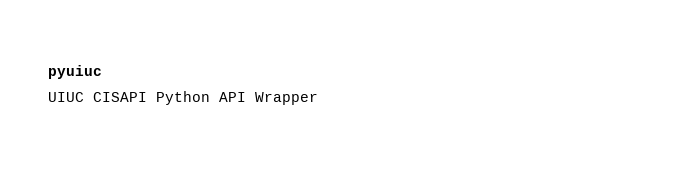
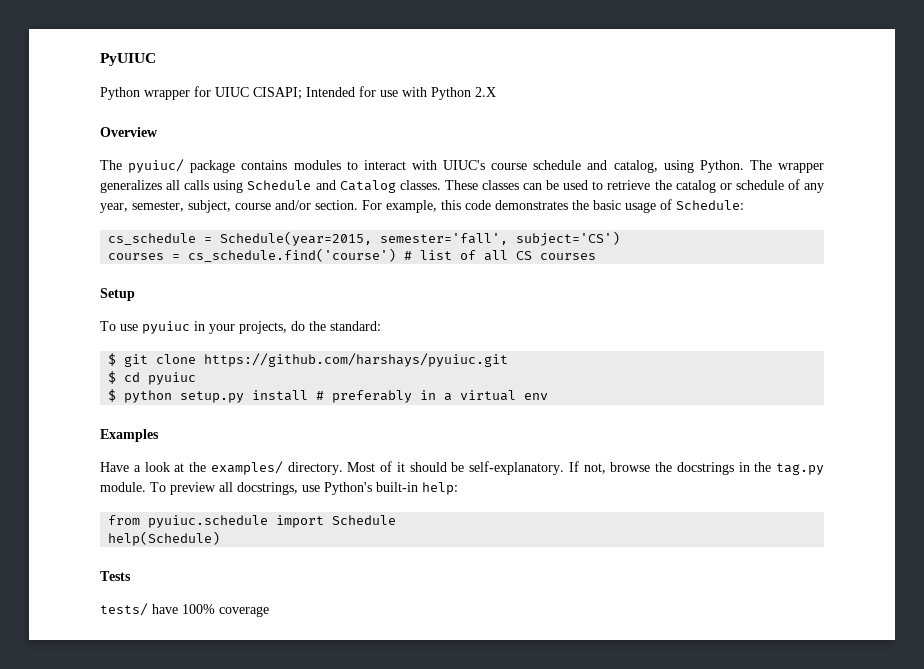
[48,65,102,79] [48,91,318,105] pyuiuc // UIUC CISAPI Python API Wrapper -> [100,53,156,66] [100,86,496,100] [100,127,158,137] [100,159,824,173] [100,179,825,193] [100,199,744,213] [108,231,621,246] [108,248,597,262] [100,288,135,301] [100,321,381,334] [108,353,509,367] [108,371,197,385] [108,389,549,403] [100,429,159,442] [100,461,824,475] [100,482,458,495] [108,515,397,528] [108,531,221,546] [100,571,131,581] [100,603,269,617] PyUIUC // Python wrapper for UIUC CISAPI; Intended for use with Python 2.X // Overview // The pyuiuc/ package contains modules to interact with UIUC's course schedule and catalog, using Python. The wrapper generalizes all calls using Schedule and Catalog classes. These classes can be used to retrieve the catalog or schedule of any year, semester, subject, course and/or section. For example, this code demonstrates the basic usage of Schedule: // cs_schedule = Schedule(year=2015, semester='fall', subject='CS') // courses = cs_schedule.find('course') # list of all CS courses // Setup // To use pyuiuc in your projects, do the standard: // $ git clone https://github.com/harshays/pyuiuc.git // $ cd pyuiuc // $ python setup.py install # preferably in a virtual env // Examples // Have a look at the examples/ directory. Most of it should be self-explanatory. If not, browse the docstrings in the tag.py module. To preview all docstrings, use Python's built-in help: // from pyuiuc.schedule import Schedule // help(Schedule) // Tests // tests/ have 100% coverage

